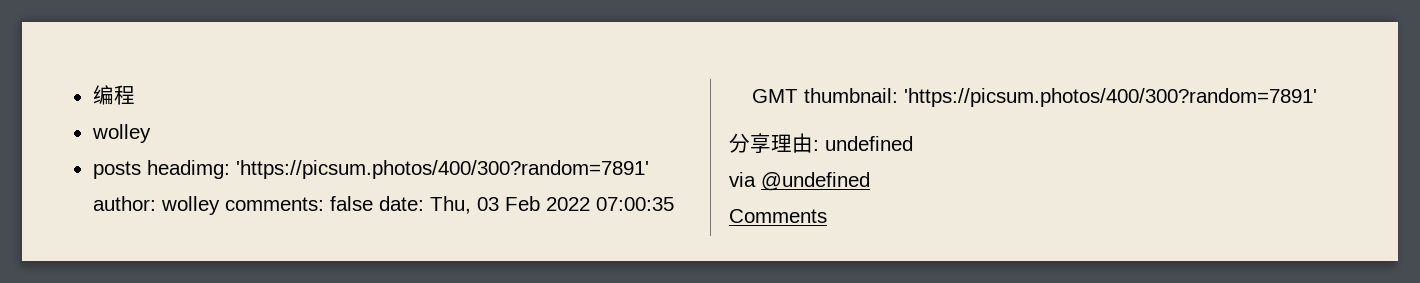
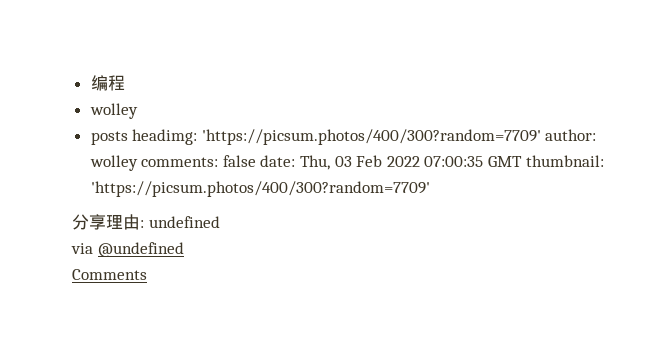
[235,160,649,179] 'https://picsum.photos/400/300?random=7891' -> [201,129,541,145] 'https://picsum.photos/400/300?random=7709'
[903,88,1317,107] 'https://picsum.photos/400/300?random=7891' -> [90,181,430,197] 'https://picsum.photos/400/300?random=7709'

